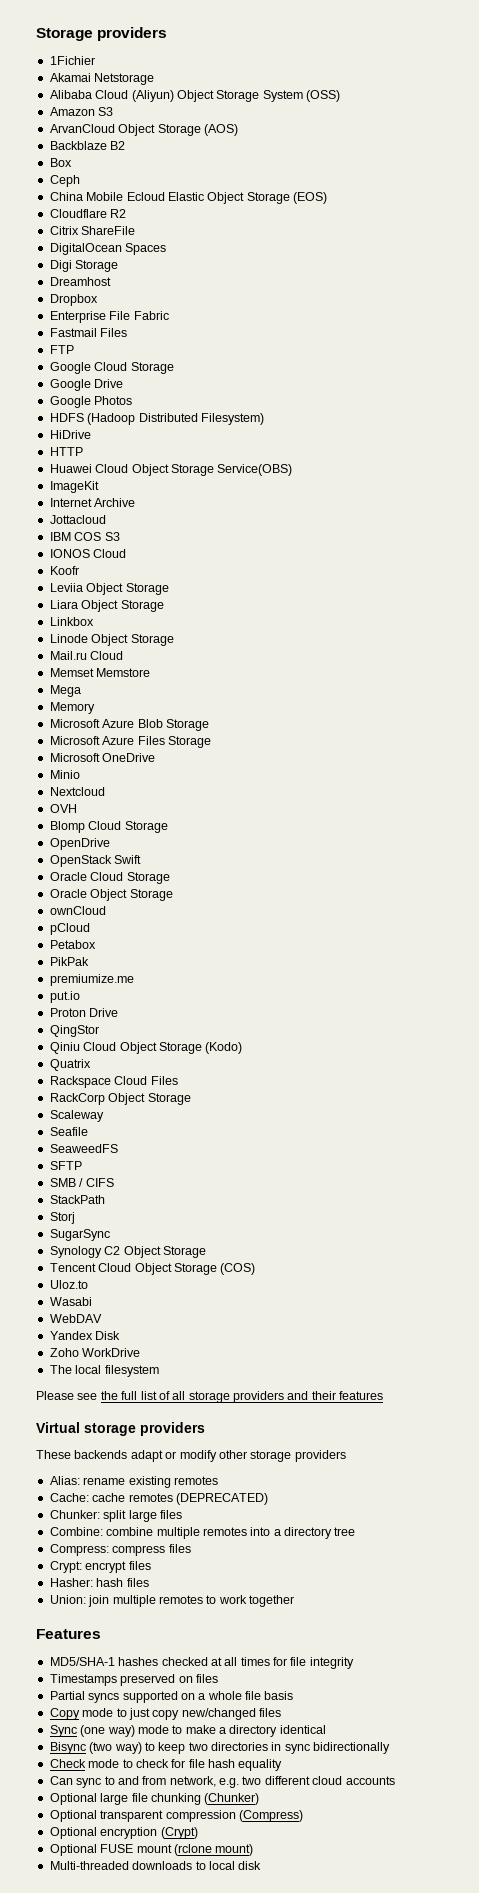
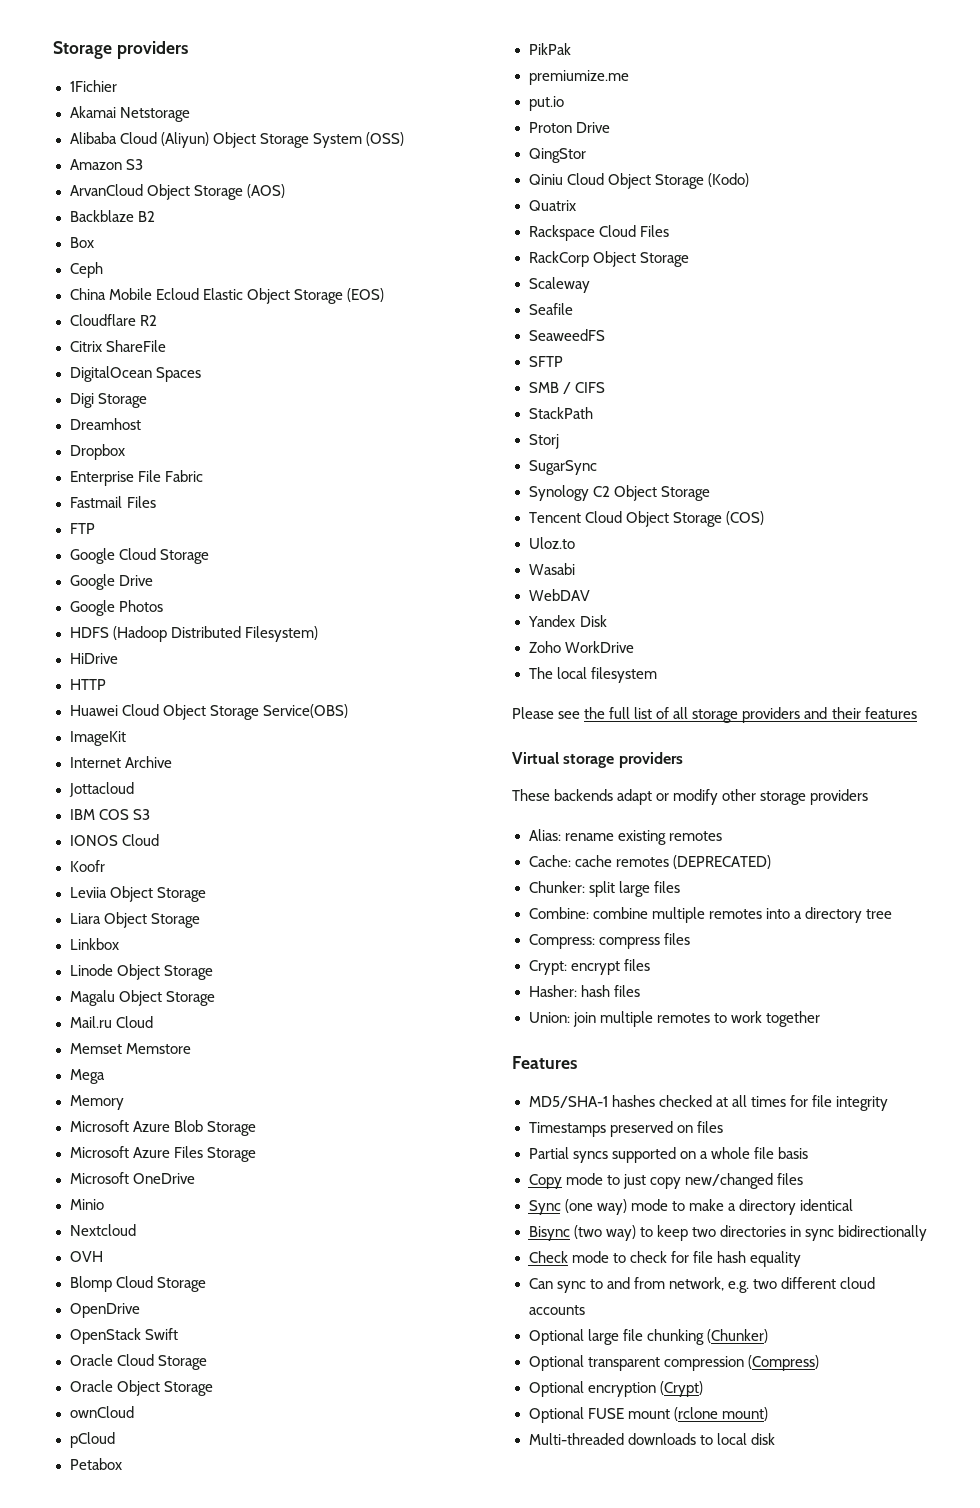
(174, 640) none -> [69,990,215,1006] // Magalu Object Storage

